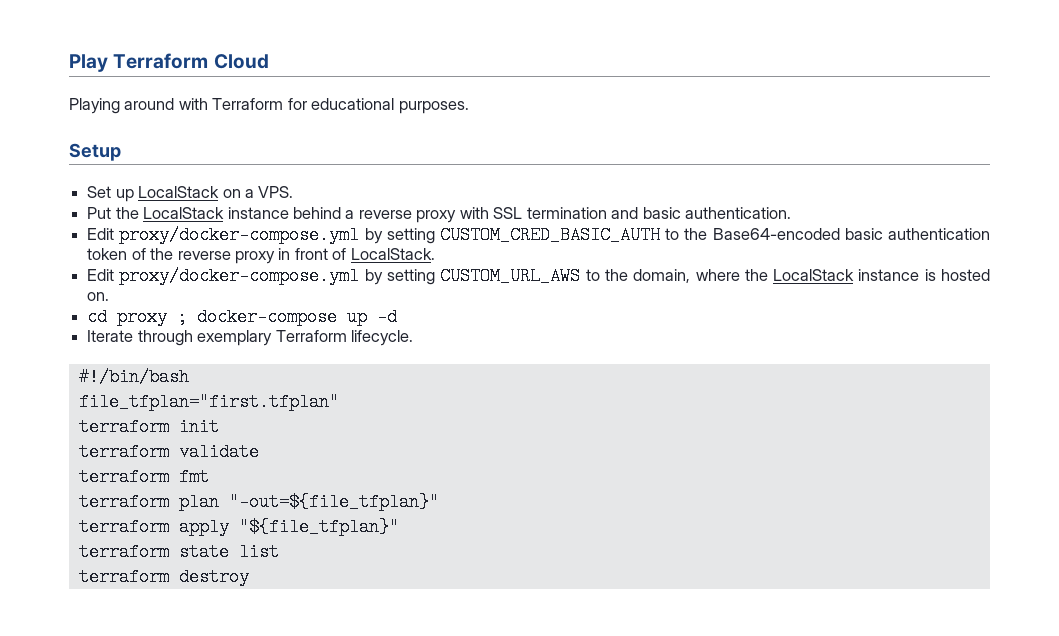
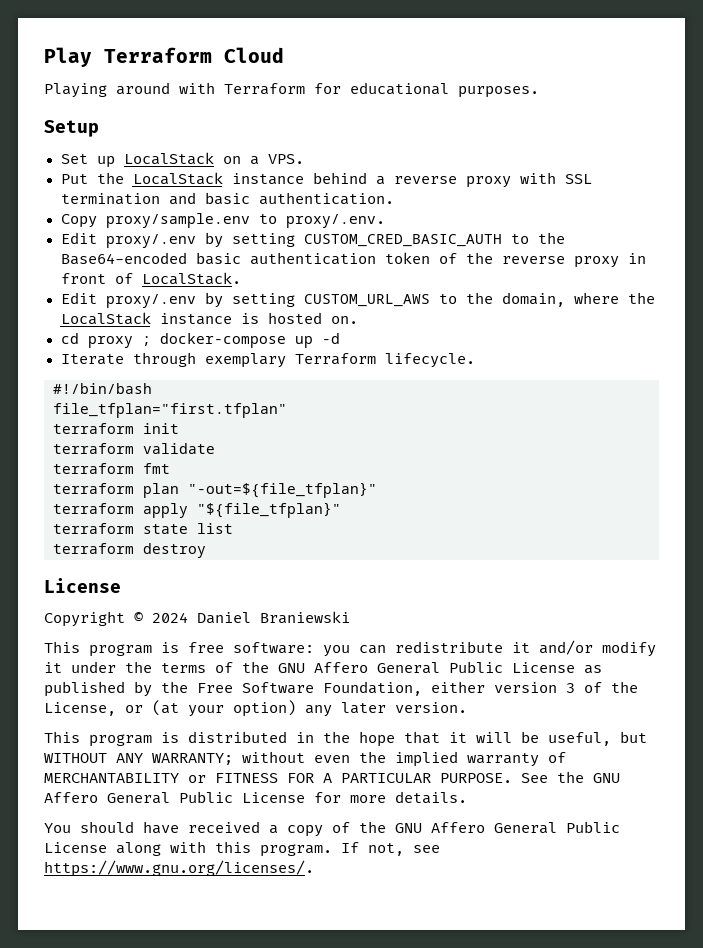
[87,226,360,244] // Edit proxy/docker-compose.yml -> [60,213,385,228] [60,232,196,248] // Copy proxy/sample.env to proxy/.env. // Edit proxy/.env
[119,267,360,285] proxy/docker-compose.yml -> [105,294,196,308] proxy/.env
(249, 577) none -> [44,578,121,593] [44,611,350,627] [44,640,656,657] [44,661,602,674] [44,681,638,697] [44,700,467,717] [44,731,647,747] [44,751,566,767] [44,771,620,783] [44,791,467,804] [44,821,620,837] [44,841,440,857] [44,860,314,877] // License // Copyright © 2024 Daniel Braniewski // This program is free software: you can redistribute it and/or modify it under the terms of the GNU Affero General Public License as published by the Free Software Foundation, either version 3 of the License, or (at your option) any later version. // This program is distributed in the hope that it will be useful, but WITHOUT ANY WARRANTY; without even the implied warranty of MERCHANTABILITY or FITNESS FOR A PARTICULAR PURPOSE. See the GNU Affero General Public License for more details. // You should have received a copy of the GNU Affero General Public License along with this program. If not, see https://www.gnu.org/licenses/.

